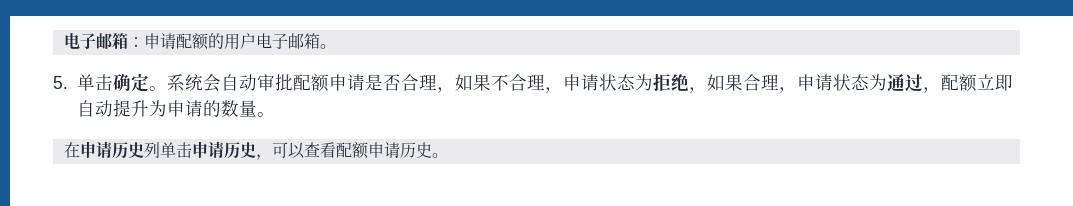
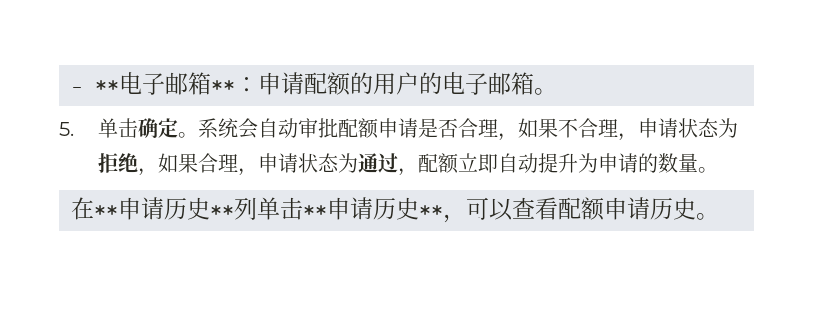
[63,32,128,50] 电子邮箱 -> [71,72,235,95] - **电子邮箱**
(256, 41) none -> [419,72,442,95] 的
[79,141,256,159] 申请历史列单击申请历史 -> [94,197,443,220] **申请历史**列单击**申请历史**

